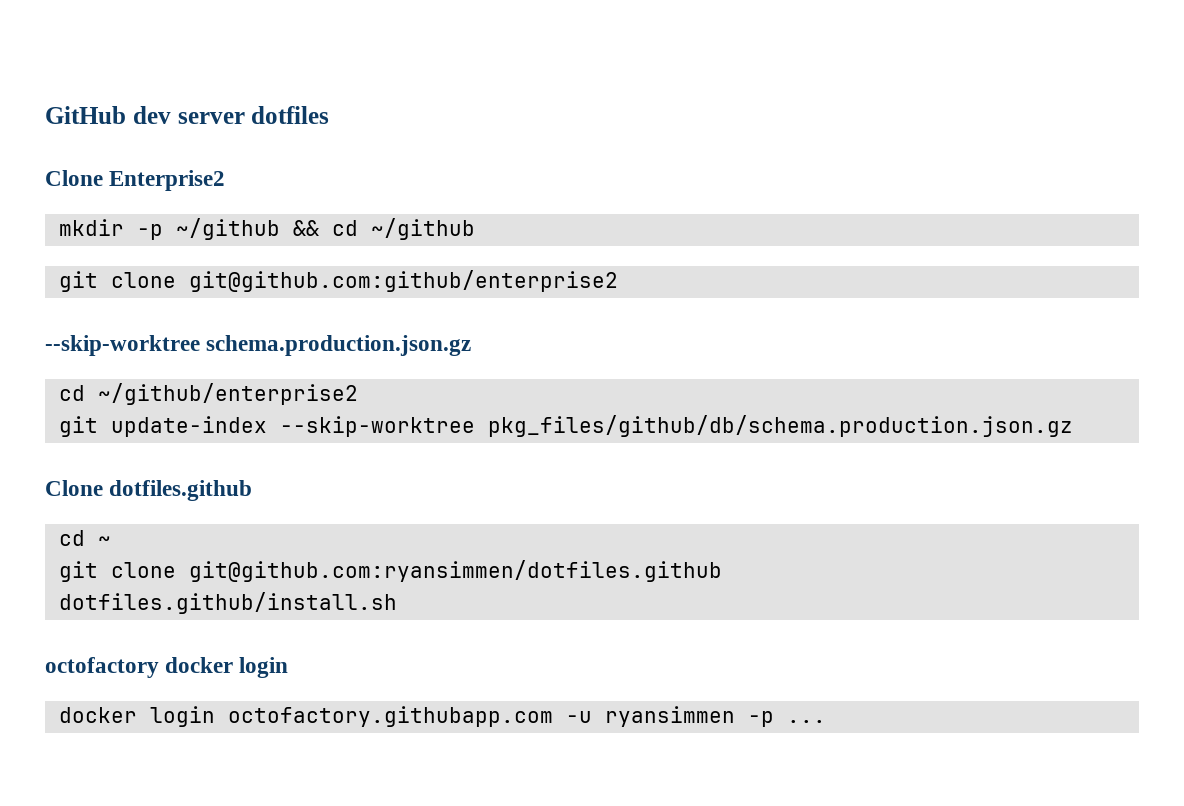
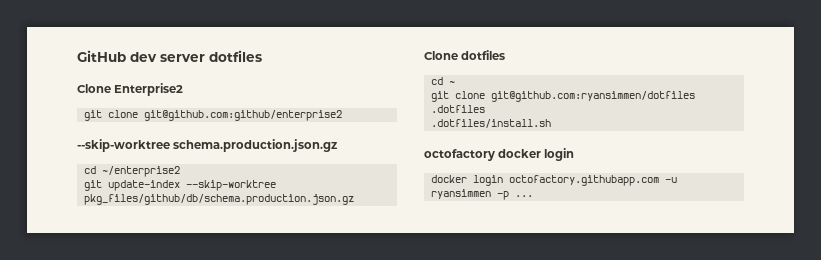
[58,218,475,240] // mkdir -p ~/github && cd ~/github -> (184, 89) none
[97,383,358,405] ~/github/enterprise2 -> [101,166,180,177] ~/enterprise2
[109,480,253,501] dotfiles.github -> [461,50,506,60] dotfiles
[188,560,722,582] [58,592,397,614] git@github.com:ryansimmen/dotfiles.github // dotfiles.github/install.sh -> [490,91,695,102] [430,105,485,113] [430,119,551,128] git@github.com:ryansimmen/dotfiles .dotfiles // .dotfiles/install.sh

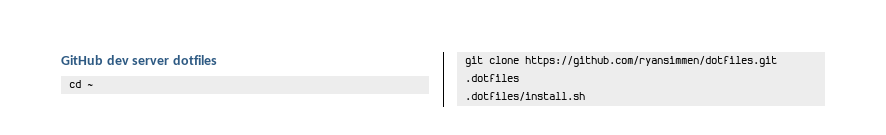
[77,83,184,96] [83,110,342,121] [77,139,338,152] [83,166,180,177] [83,180,276,191] [83,194,354,205] [424,50,506,60] // Clone Enterprise2 // git clone git@github.com:github/enterprise2 // --skip-worktree schema.production.json.gz // cd ~/enterprise2 // git update-index --skip-worktree pkg_files/github/db/schema.production.json.gz // Clone dotfiles -> (217, 60) none
[490,91,695,102] git@github.com:ryansimmen/dotfiles -> [524,56,777,67] https://github.com/ryansimmen/dotfiles.git
[424,148,575,161] [430,175,677,186] [430,189,533,200] // octofactory docker login // docker login octofactory.githubapp.com -u ryansimmen -p ... -> (585, 96) none

